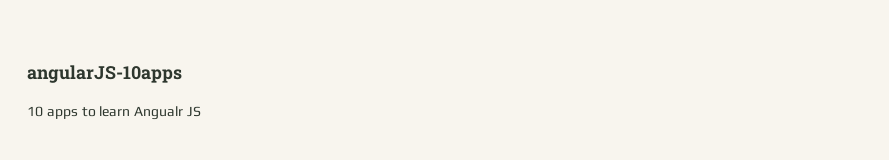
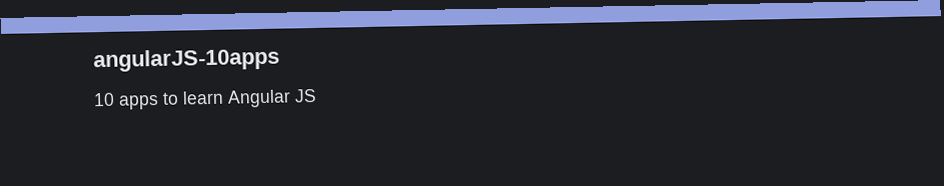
[134,106,184,120] Angualr -> [227,89,291,108] Angular

